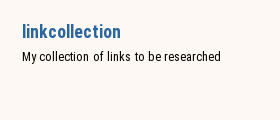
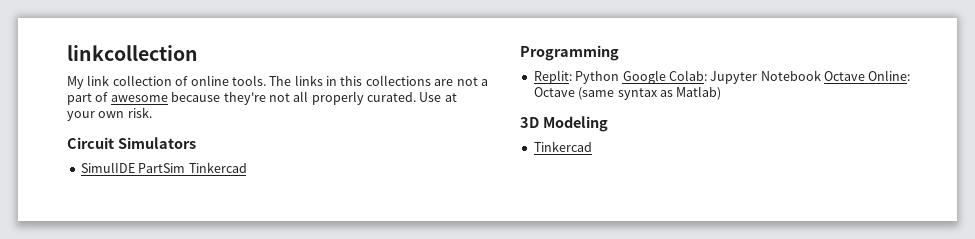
(37, 58) none -> [87,75,110,86] link
[107,51,222,61] links to be researched -> [190,75,488,86] [67,91,457,105] [67,107,152,121] [67,137,196,149] [80,162,247,173] [520,45,619,61] [533,70,911,84] [533,86,722,100] [520,116,608,132] [533,141,592,152] online tools. The links in this collections are not a part of awesome because they're not all properly curated. Use at your own risk. // Circuit Simulators // SimulIDE PartSim Tinkercad // Programming // Replit: Python Google Colab: Jupyter Notebook Octave Online: Octave (same syntax as Matlab) // 3D Modeling // Tinkercad

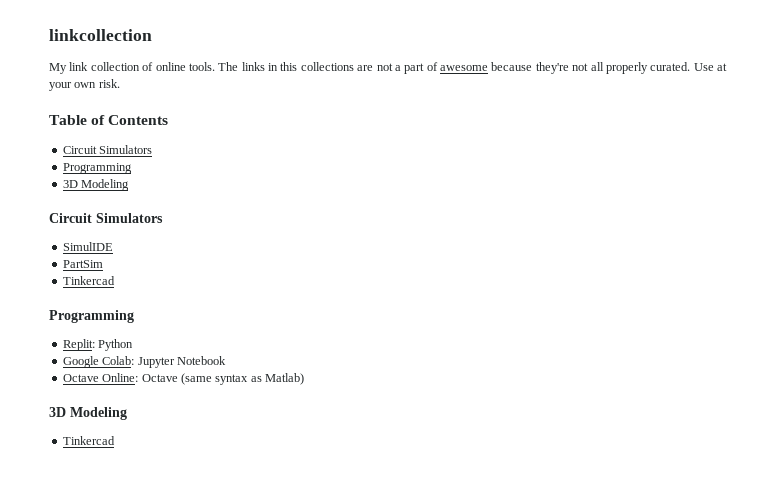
(152, 112) none -> [49,115,169,125] [62,145,153,154] [62,163,132,174] [62,179,130,191] // Table of Contents // Circuit Simulators // Programming // 3D Modeling
(135, 167) none -> (113, 246) //
(186, 168) none -> (103, 264) //
(620, 77) none -> (134, 345) //
(821, 75) none -> (226, 360) //

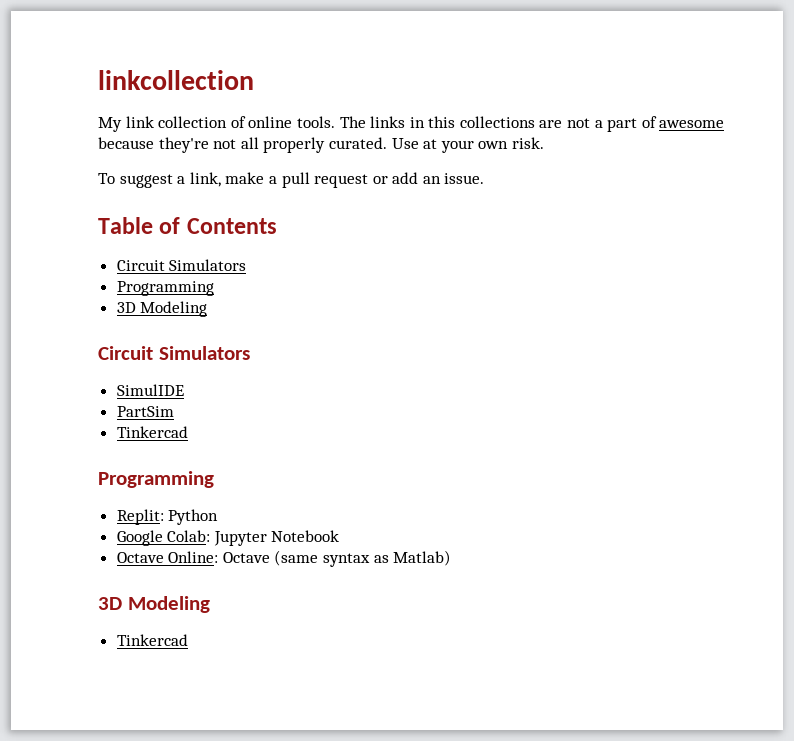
(120, 83) none -> [98,172,485,188] // To suggest a link, make a pull request or add an issue.

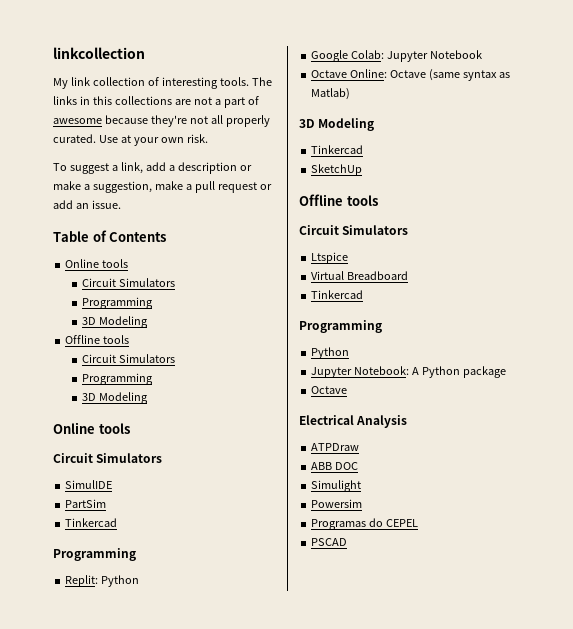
[248,116,293,128] online -> [161,77,218,89] interesting
(221, 179) none -> [145,162,252,174] [53,181,152,193] add a description or make a suggestion,
[116,259,247,271] [116,281,214,296] [116,301,208,317] // Circuit Simulators // Programming // 3D Modeling -> [65,259,129,268] [81,278,175,287] [81,297,153,309] [81,316,148,328] [65,335,130,344] [81,354,175,363] [81,373,153,385] [81,392,148,404] [53,422,130,434] // Online tools // Circuit Simulators // Programming // 3D Modeling // Offline tools // Circuit Simulators // Programming // 3D Modeling // Online tools
(188, 640) none -> [311,164,363,176] [299,194,378,206] [299,225,409,235] [311,252,349,264] [311,271,409,280] [311,290,364,299] [299,320,382,333] [311,347,350,359] [311,366,506,378] [311,386,348,394] [299,415,408,428] [311,443,360,451] [311,462,359,470] [311,480,362,492] [311,499,363,508] [311,518,419,530] [311,538,348,546] // SketchUp // Offline tools // Circuit Simulators // Ltspice // Virtual Breadboard // Tinkercad // Programming // Python // Jupyter Notebook: A Python package // Octave // Electrical Analysis // ATPDraw // ABB DOC // Simulight // Powersim // Programas do CEPEL // PSCAD

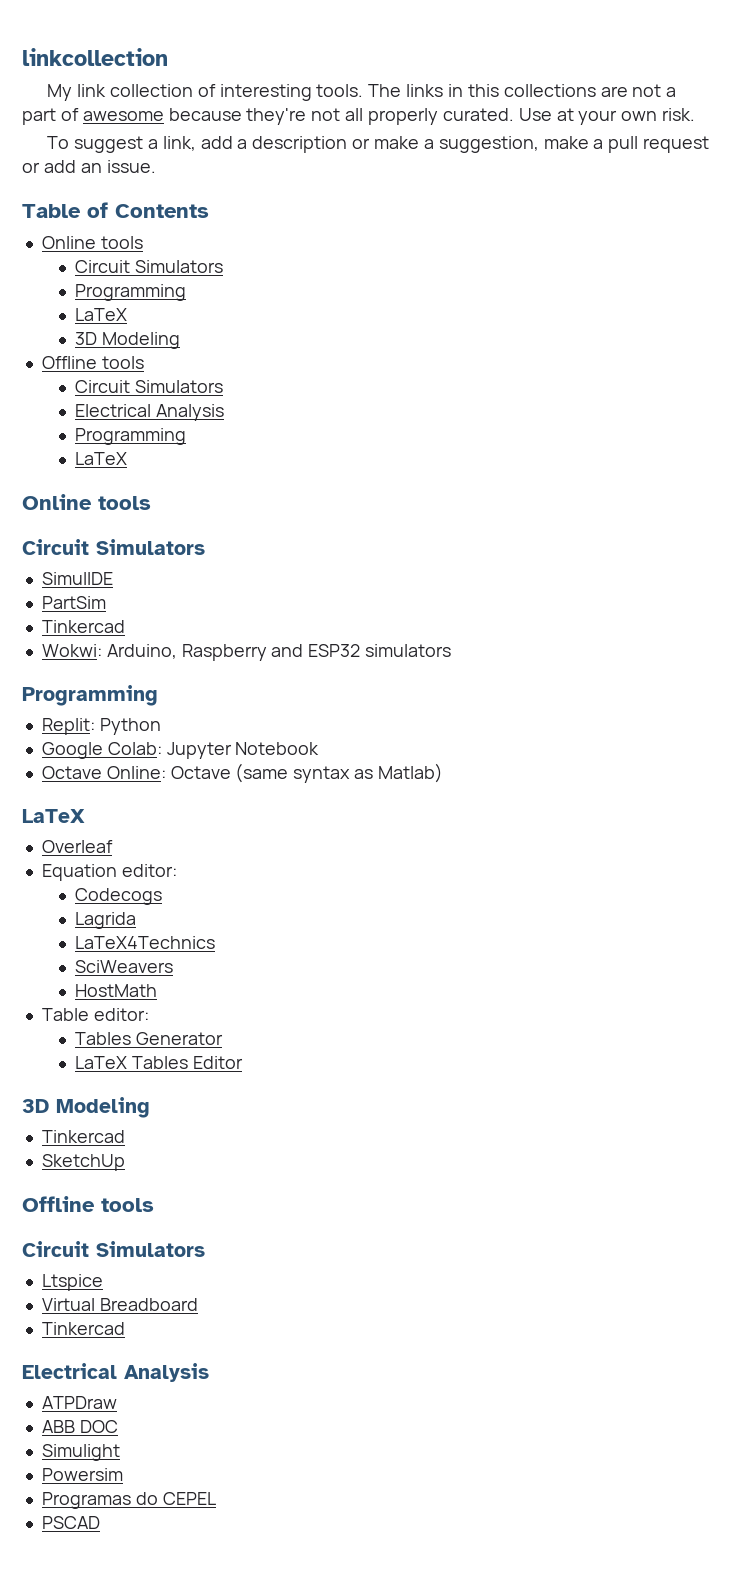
(153, 303) none -> [75,308,128,321] // LaTeX
[81,373,153,385] [81,392,148,404] // Programming // 3D Modeling -> [75,404,225,421] [75,428,187,445] [75,452,128,465] // Electrical Analysis // Programming // LaTeX
(118, 522) none -> [41,644,452,661] // Wokwi: Arduino, Raspberry and ESP32 simulators
(351, 94) none -> [22,809,85,823] [41,840,113,853] [41,864,177,881] [75,888,163,905] [75,912,137,929] [75,936,216,949] [75,960,174,973] [75,984,158,997] [41,1008,149,1021] [75,1032,224,1045] [75,1056,243,1069] // LaTeX // Overleaf // Equation editor: // Codecogs // Lagrida // LaTeX4Technics // SciWeavers // HostMath // Table editor: // Tables Generator // LaTeX Tables Editor
[299,320,382,333] [311,347,350,359] [311,366,506,378] [311,386,348,394] // Programming // Python // Jupyter Notebook: A Python package // Octave -> (125, 1328) none

